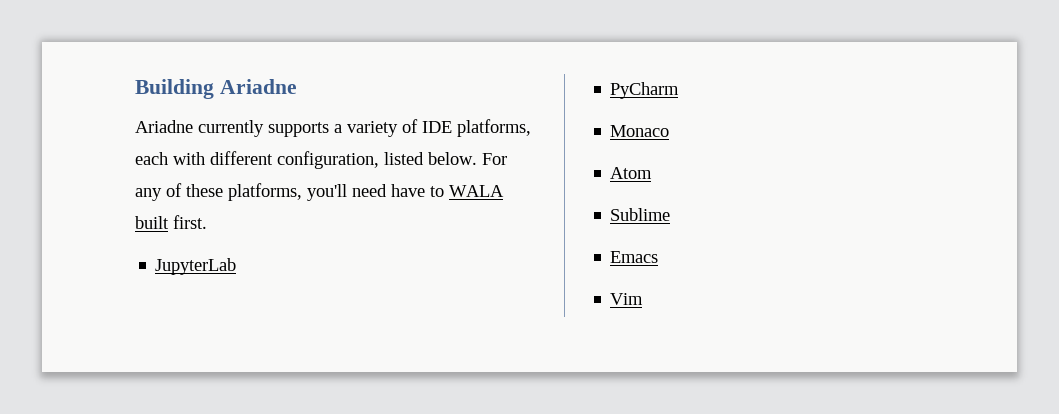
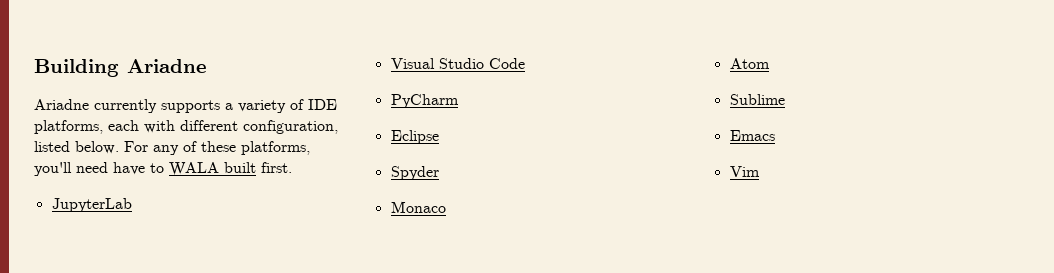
(237, 266) none -> [390,58,525,69] // Visual Studio Code
(680, 90) none -> [390,130,439,144] [390,166,439,180] // Eclipse // Spyder

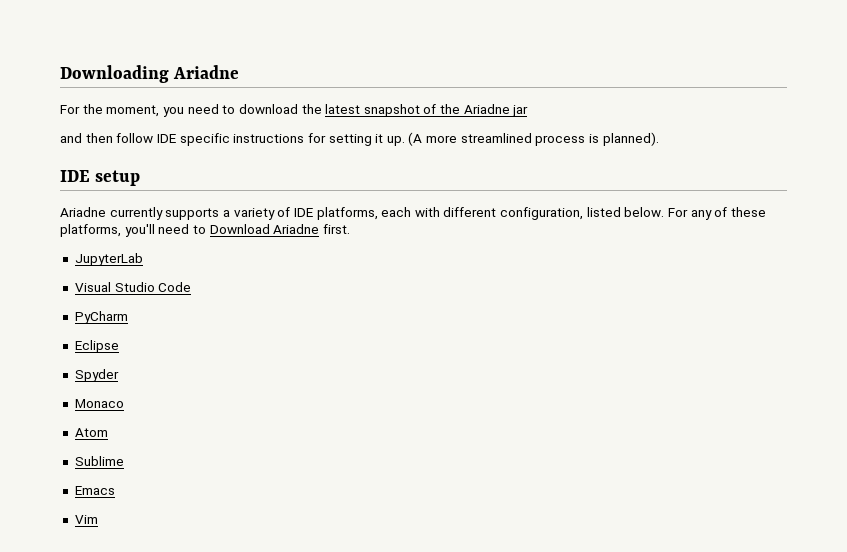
[34,59,207,77] Building Ariadne -> [60,65,240,83] [60,104,529,117] [60,132,659,146] [60,170,141,186] Downloading Ariadne // For the moment, you need to download the latest snapshot of the Ariadne jar // and then follow IDE specific instructions for setting it up. (A more streamlined process is planned). // IDE setup
[113,162,256,176] have to WALA built -> [192,224,320,234] to Download Ariadne

